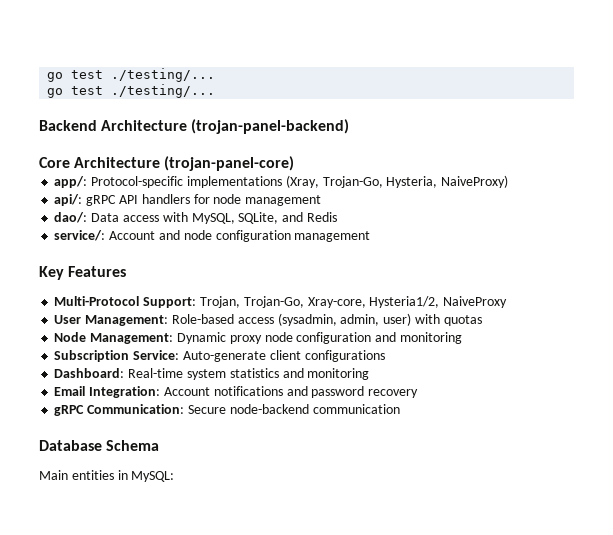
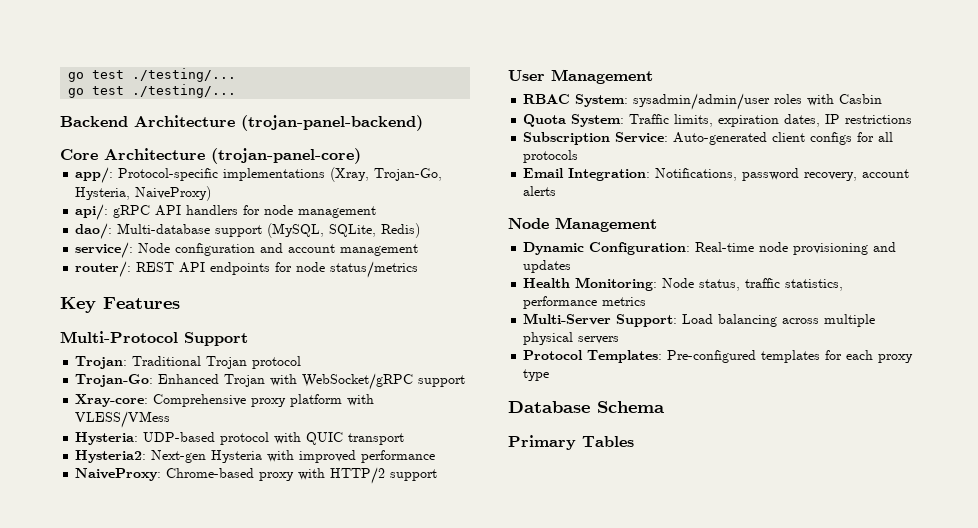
[91,212,337,224] [54,230,371,242] [39,266,127,280] [54,296,508,308] [54,313,482,326] [54,332,462,344] [54,350,385,362] [54,368,370,380] [54,386,419,398] [54,404,400,416] [39,440,160,451] [39,470,175,482] Data access with MySQL, SQLite, and Redis // service/: Account and node configuration management // Key Features // Multi-Protocol Support: Trojan, Trojan-Go, Xray-core, Hysteria1/2, NaiveProxy // User Management: Role-based access (sysadmin, admin, user) with quotas // Node Management: Dynamic proxy node configuration and monitoring // Subscription Service: Auto-generate client configurations // Dashboard: Real-time system statistics and monitoring // Email Integration: Account notifications and password recovery // gRPC Communication: Secure node-backend communication // Database Schema // Main entities in MySQL: -> [117,223,421,238] [75,242,419,258] [75,261,419,278] [60,297,180,313] [60,331,248,346] [75,356,302,369] [75,373,466,390] [75,394,375,407] [75,411,171,428] [75,432,405,445] [75,450,436,463] [75,467,438,484] [508,69,653,84] [523,93,883,110] [523,114,913,127] [523,132,894,145] [523,150,579,163] [523,168,910,181] [523,186,557,196] [508,217,657,232] [523,242,897,255] [523,260,572,273] [523,277,844,291] [523,296,647,309] [523,313,876,327] [523,332,620,345] [523,350,914,363] [523,369,550,381] [508,401,665,413] [508,435,634,450] Multi-database support (MySQL, SQLite, Redis) // service/: Node configuration and account management // router/: REST API endpoints for node status/metrics // Key Features // Multi-Protocol Support // Trojan: Traditional Trojan protocol // Trojan-Go: Enhanced Trojan with WebSocket/gRPC support // Xray-core: Comprehensive proxy platform with VLESS/VMess // Hysteria: UDP-based protocol with QUIC transport // Hysteria2: Next-gen Hysteria with improved performance // NaiveProxy: Chrome-based proxy with HTTP/2 support // User Management // RBAC System: sysadmin/admin/user roles with Casbin // Quota System: Traffic limits, expiration dates, IP restrictions // Subscription Service: Auto-generated client configs for all protocols // Email Integration: Notifications, password recovery, account alerts // Node Management // Dynamic Configuration: Real-time node provisioning and updates // Health Monitoring: Node status, traffic statistics, performance metrics // Multi-Server Support: Load balancing across multiple physical servers // Protocol Templates: Pre-configured templates for each proxy type // Database Schema // Primary Tables

